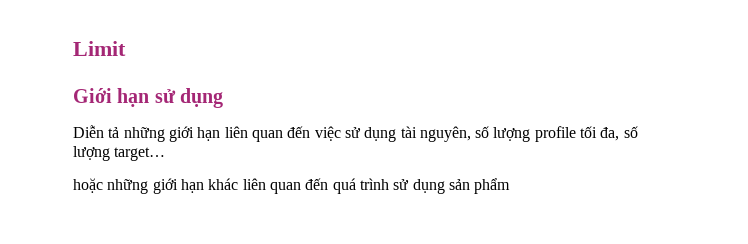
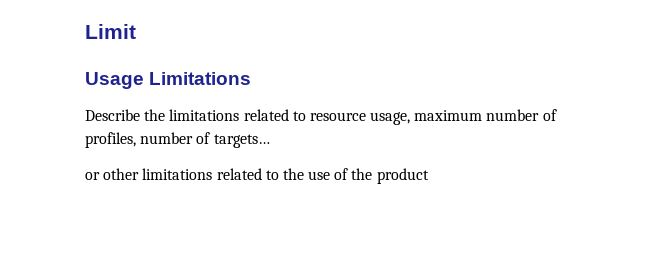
[73,88,224,108] [73,125,638,142] [73,146,166,161] [73,178,511,194] Giới hạn sử dụng // Diễn tả những giới hạn liên quan đến việc sử dụng tài nguyên, số lượng profile tối đa, số lượng target… // hoặc những giới hạn khác liên quan đến quá trình sử dụng sản phẩm -> [85,72,252,89] [85,109,557,125] [85,132,270,148] [85,168,429,184] Usage Limitations // Describe the limitations related to resource usage, maximum number of profiles, number of targets… // or other limitations related to the use of the product

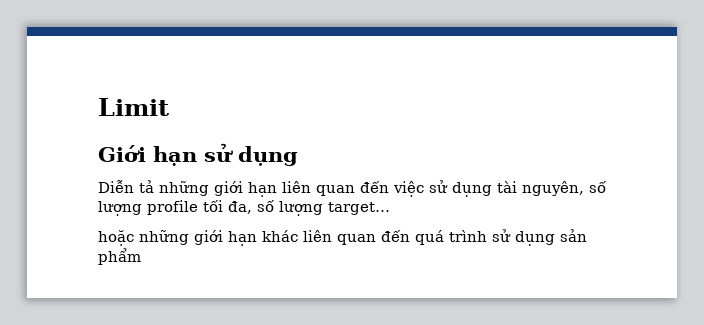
[85,72,252,89] [85,109,557,125] [85,132,270,148] [85,168,429,184] Usage Limitations // Describe the limitations related to resource usage, maximum number of profiles, number of targets… // or other limitations related to the use of the product -> [98,143,298,166] [98,180,607,197] [98,200,390,216] [98,229,587,246] [98,248,141,265] Giới hạn sử dụng // Diễn tả những giới hạn liên quan đến việc sử dụng tài nguyên, số lượng profile tối đa, số lượng target… // hoặc những giới hạn khác liên quan đến quá trình sử dụng sản phẩm

